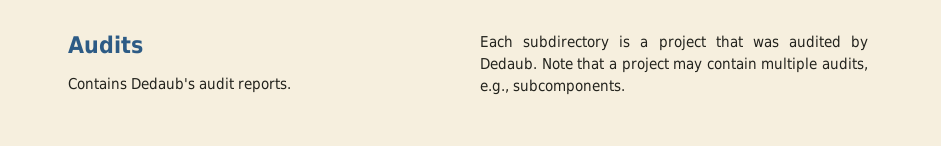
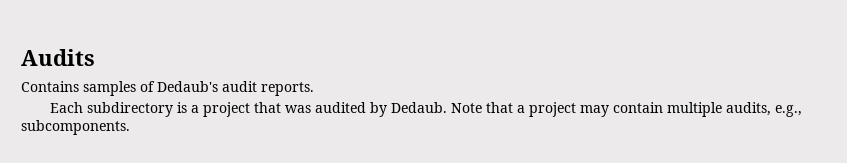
(127, 83) none -> [83,81,155,96] samples of

